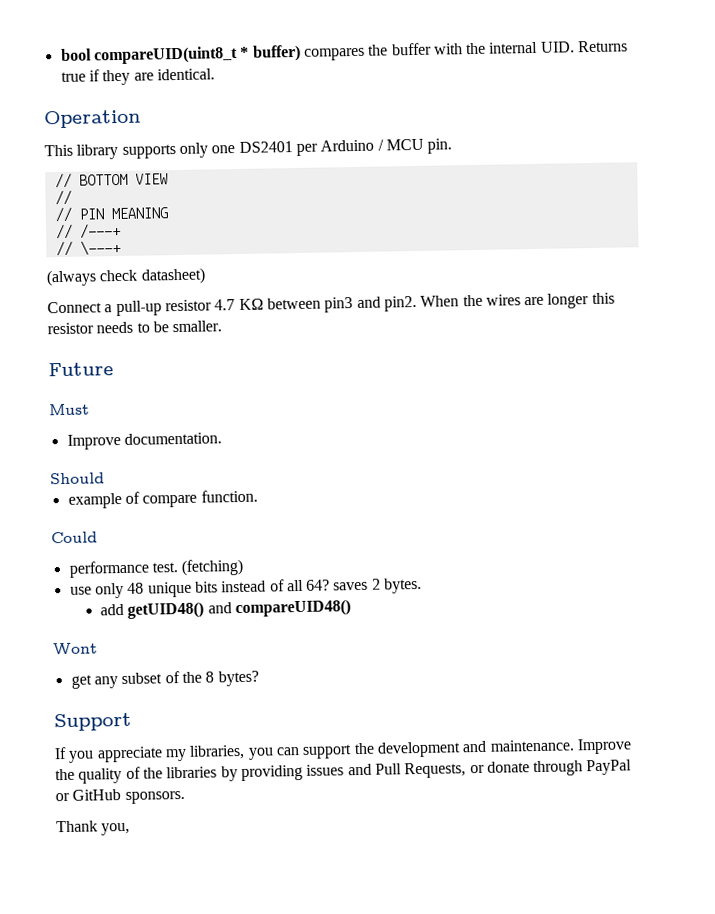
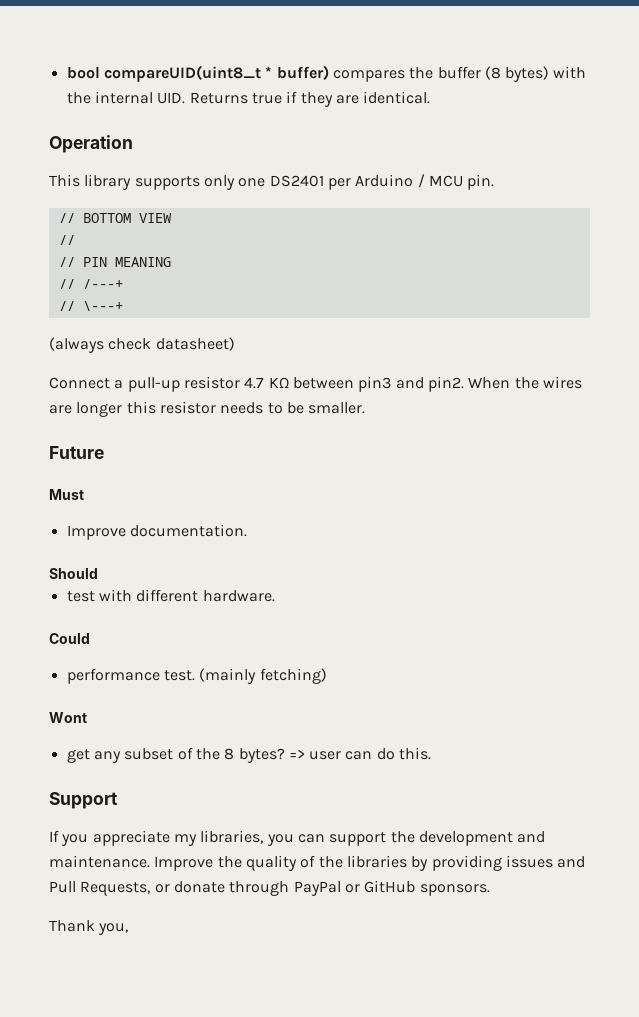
(432, 49) none -> [484,66,550,82] (8 bytes)
[67,489,258,509] example of compare function. -> [66,589,275,602] test with different hardware.
[181,558,244,576] [69,577,423,599] [99,599,351,619] (fetching) // use only 48 unique bits instead of all 64? saves 2 bytes. // add getUID48() and compareUID48() -> [199,668,327,684] (mainly fetching)
(259, 678) none -> [288,747,432,760] => user can do this.

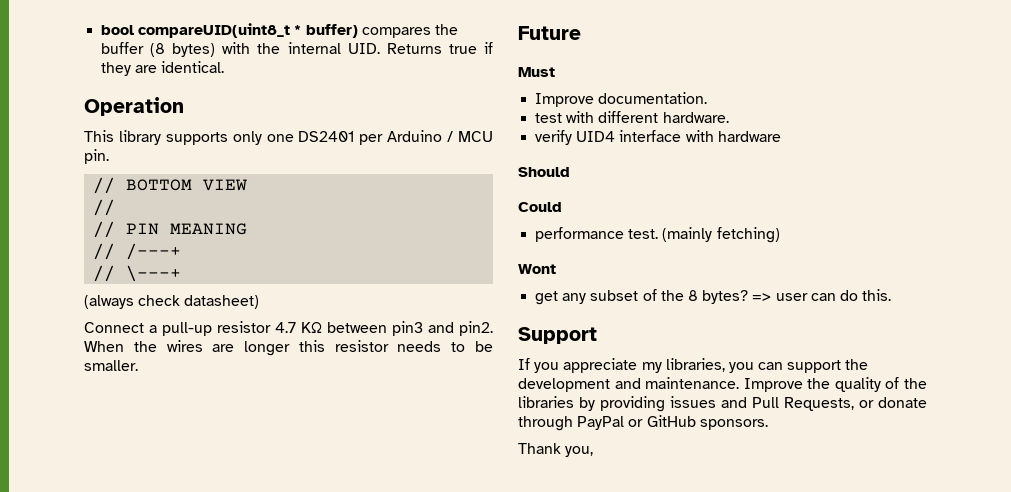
[49,568,98,579] // Should -> (708, 98) none
(275, 596) none -> [535,130,781,145] [518,167,570,177] // verify UID4 interface with hardware // Should

